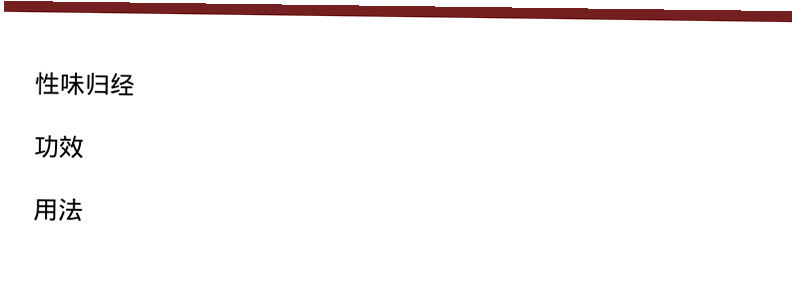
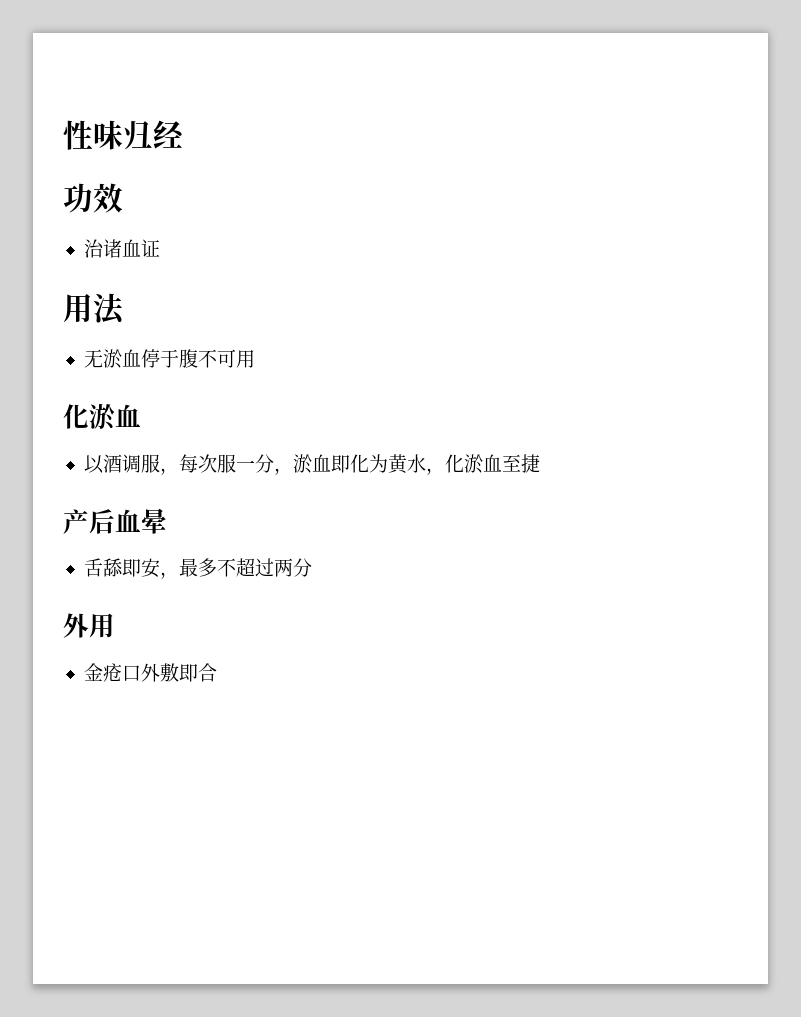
(85, 146) none -> [83,239,160,258] // 治诸血证
(84, 209) none -> [83,349,255,369] [63,404,141,430] [83,454,540,475] [63,508,167,534] [83,558,312,579] [63,613,115,638] [83,663,217,682] // 无淤血停于腹不可用 // 化淤血 // 以酒调服，每次服一分，淤血即化为黄水，化淤血至捷 // 产后血晕 // 舌舔即安，最多不超过两分 // 外用 // 金疮口外敷即合

